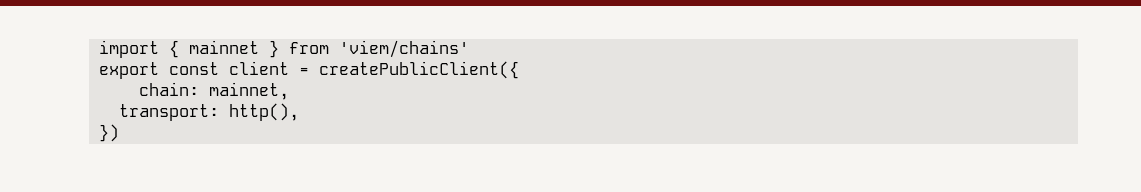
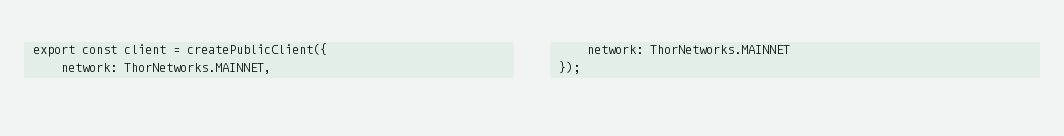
[98,40,469,58] import { mainnet } from 'viem/chains' // -> (32, 51) none
[138,82,289,100] [118,103,299,121] [98,124,119,142] chain: mainnet, // transport: http(), // }) -> [60,63,271,74] [586,45,790,54] [558,61,580,74] network: ThorNetworks.MAINNET, // network: ThorNetworks.MAINNET // });

